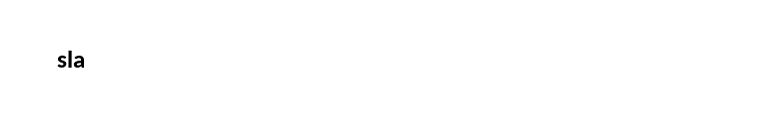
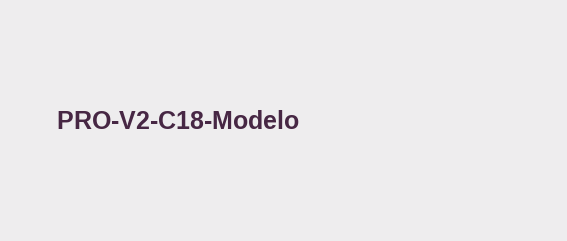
[56,50,86,68] sla -> [57,110,299,129] PRO-V2-C18-Modelo

